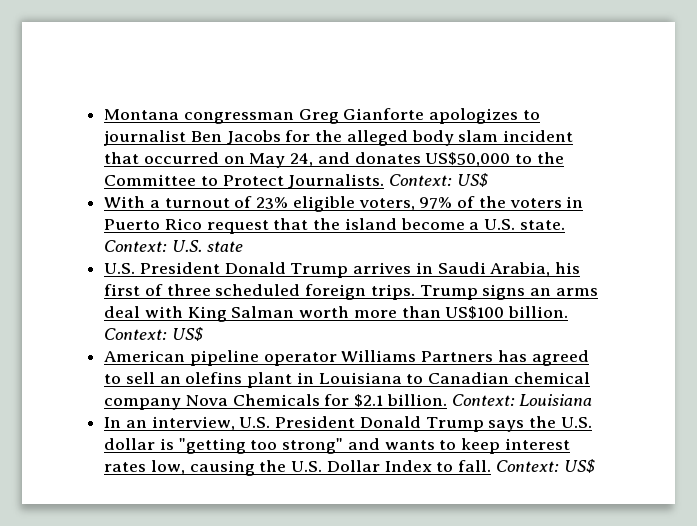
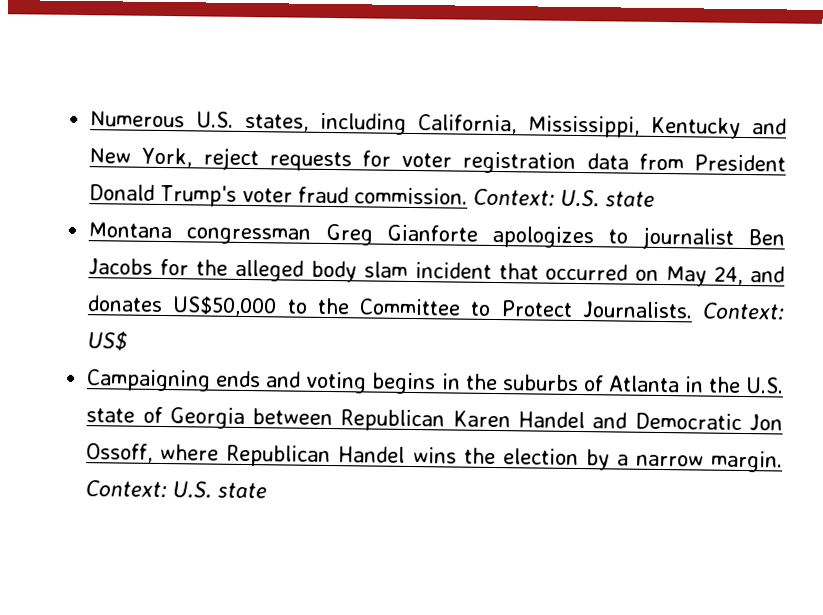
(104, 114) none -> [90,111,787,139] [89,147,787,174] [89,184,656,208] Numerous U.S. states, including California, Mississippi, Kentucky and New York, reject requests for voter registration data from President Donald Trump's voter fraud commission. Context: U.S. state //
[104,196,584,212] [104,218,565,234] [104,240,243,252] [104,262,581,278] [104,284,598,300] [104,306,569,322] [104,327,203,341] [104,350,589,366] [104,372,590,388] [104,394,593,410] [104,416,592,432] [104,438,570,454] [104,459,595,476] With a turnout of 23% eligible voters, 97% of the voters in Puerto Rico request that the island become a U.S. state. Context: U.S. state // U.S. President Donald Trump arrives in Saudi Arabia, his first of three scheduled foreign trips. Trump signs an arms deal with King Salman worth more than US$100 billion. Context: US$ // American pipeline operator Williams Partners has agreed to sell an olefins plant in Louisiana to Canadian chemical company Nova Chemicals for $2.1 billion. Context: Louisiana // In an interview, U.S. President Donald Trump says the U.S. dollar is "getting too strong" and wants to keep interest rates low, causing the U.S. Dollar Index to fall. Context: US$ -> [86,369,784,395] [86,406,784,432] [86,443,784,473] [85,480,268,499] Campaigning ends and voting begins in the suburbs of Atlanta in the U.S. state of Georgia between Republican Karen Handel and Democratic Jon Ossoff, where Republican Handel wins the election by a narrow margin. Context: U.S. state

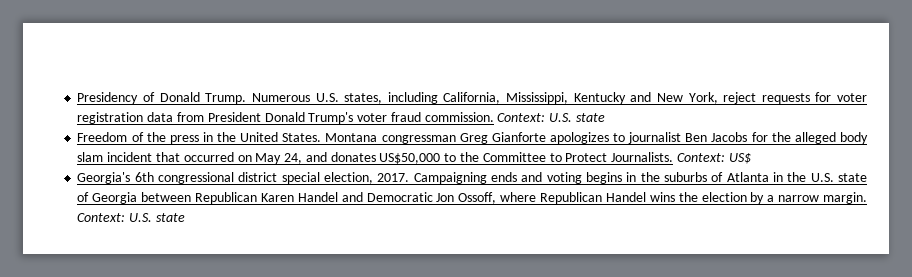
(90, 119) none -> [77,92,247,104] Presidency of Donald Trump.
(656, 199) none -> [77,132,322,144] Freedom of the press in the United States.
(128, 341) none -> [77,172,410,184] Georgia's 6th congressional district special election, 2017.

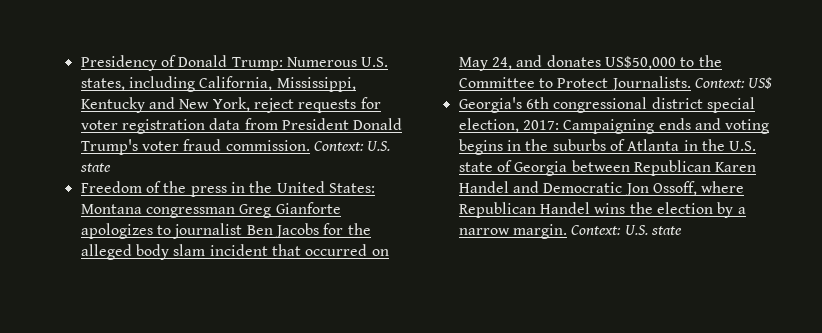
[205,93,247,104] Trump. -> [231,57,283,71] Trump:
[282,133,322,142] States. -> [328,183,375,193] States:
[377,173,410,182] 2017. -> [522,120,559,130] 2017:

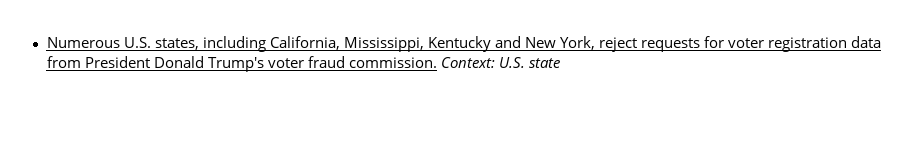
[80,55,283,71] Presidency of Donald Trump: -> (46, 42) none
[80,181,375,197] [80,202,341,218] [80,223,371,239] [80,244,389,260] [458,55,722,71] [458,76,773,91] [458,97,755,113] [458,118,770,134] [458,139,757,155] [458,160,757,176] [458,181,745,196] [458,202,746,218] [458,224,682,239] // Freedom of the press in the United States: Montana congressman Greg Gianforte apologizes to journalist Ben Jacobs for the alleged body slam incident that occurred on May 24, and donates US$50,000 to the Committee to Protect Journalists. Context: US$ // Georgia's 6th congressional district special election, 2017: Campaigning ends and voting begins in the suburbs of Atlanta in the U.S. state of Georgia between Republican Karen Handel and Democratic Jon Ossoff, where Republican Handel wins the election by a narrow margin. Context: U.S. state -> (560, 63) none

